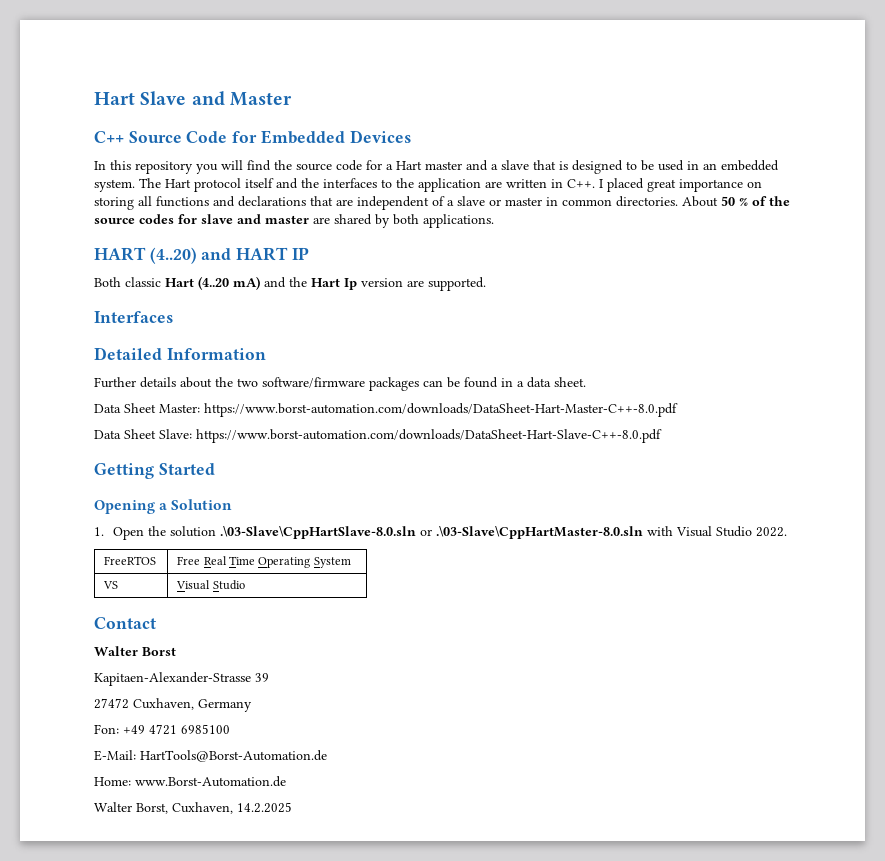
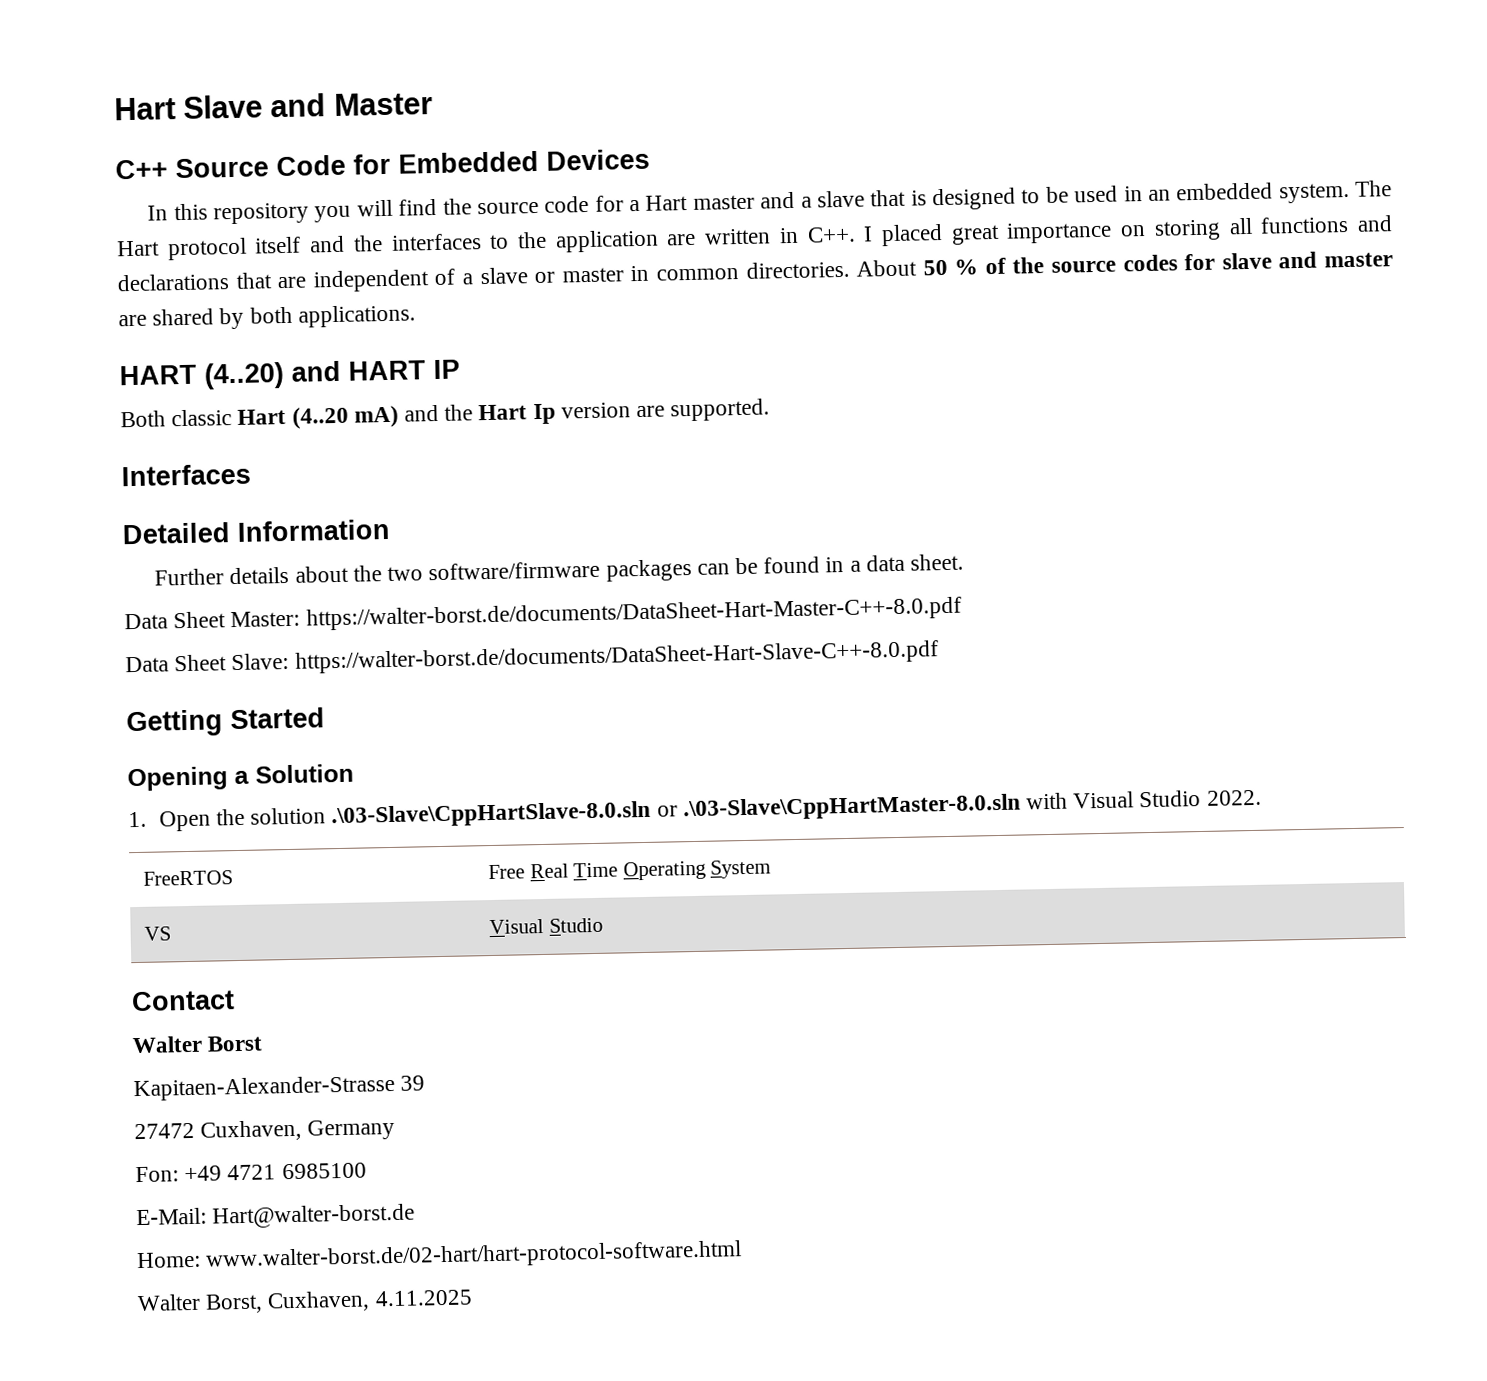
[204,403,678,417] https://www.borst-automation.com/downloads/DataSheet-Hart-Master-C++-8.0.pdf -> [305,596,962,631] https://walter-borst.de/documents/DataSheet-Hart-Master-C++-8.0.pdf
[196,429,662,443] https://www.borst-automation.com/downloads/DataSheet-Hart-Slave-C++-8.0.pdf -> [294,640,939,674] https://walter-borst.de/documents/DataSheet-Hart-Slave-C++-8.0.pdf
[140,750,327,762] HartTools@Borst-Automation.de -> [212,1203,416,1229] Hart@walter-borst.de
[135,776,286,787] www.Borst-Automation.de -> [205,1240,743,1272] www.walter-borst.de/02-hart/hart-protocol-software.html
[237,802,292,813] 14.2.2025 -> [374,1289,473,1307] 4.11.2025

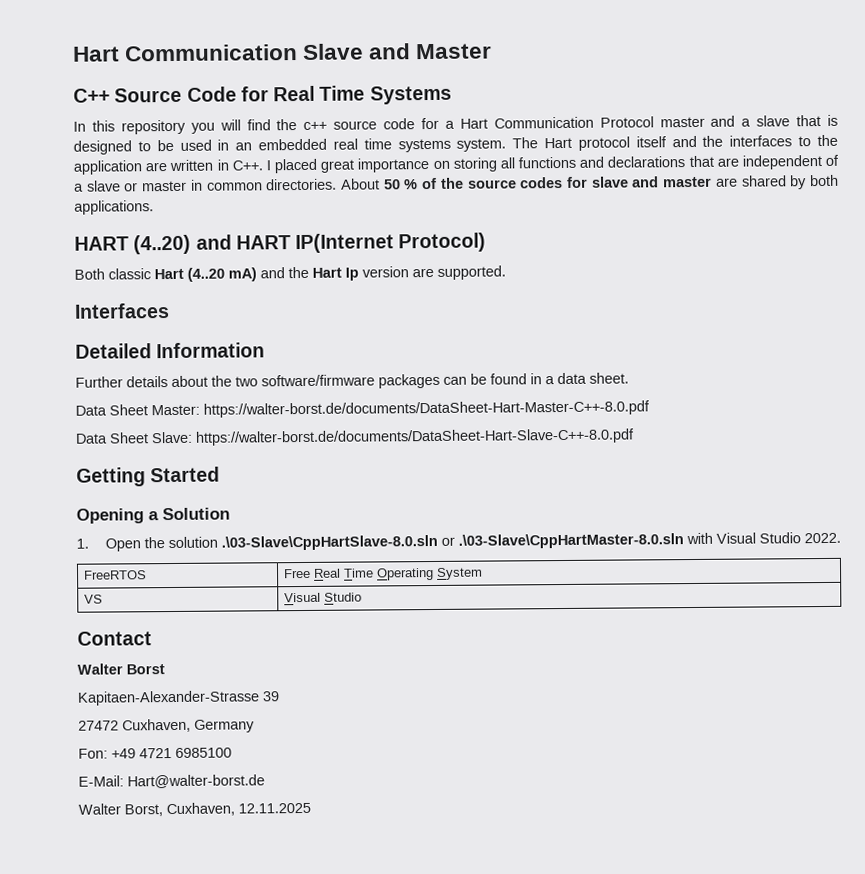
[114,97,176,121] Hart -> [72,44,299,62] Hart Communication
[398,148,650,174] Embedded Devices -> [273,85,452,105] Real Time Systems
(472, 206) none -> [303,121,328,130] c++
(689, 202) none -> [493,116,654,129] Communication Protocol
(1274, 191) none -> [332,138,451,153] real time systems
[433,359,460,380] IP -> [295,232,487,254] IP(Internet Protocol)
[136,1240,743,1272] // Home: www.walter-borst.de/02-hart/hart-protocol-software.html -> (265, 781) none
[374,1289,473,1307] 4.11.2025 -> [238,802,311,814] 12.11.2025

